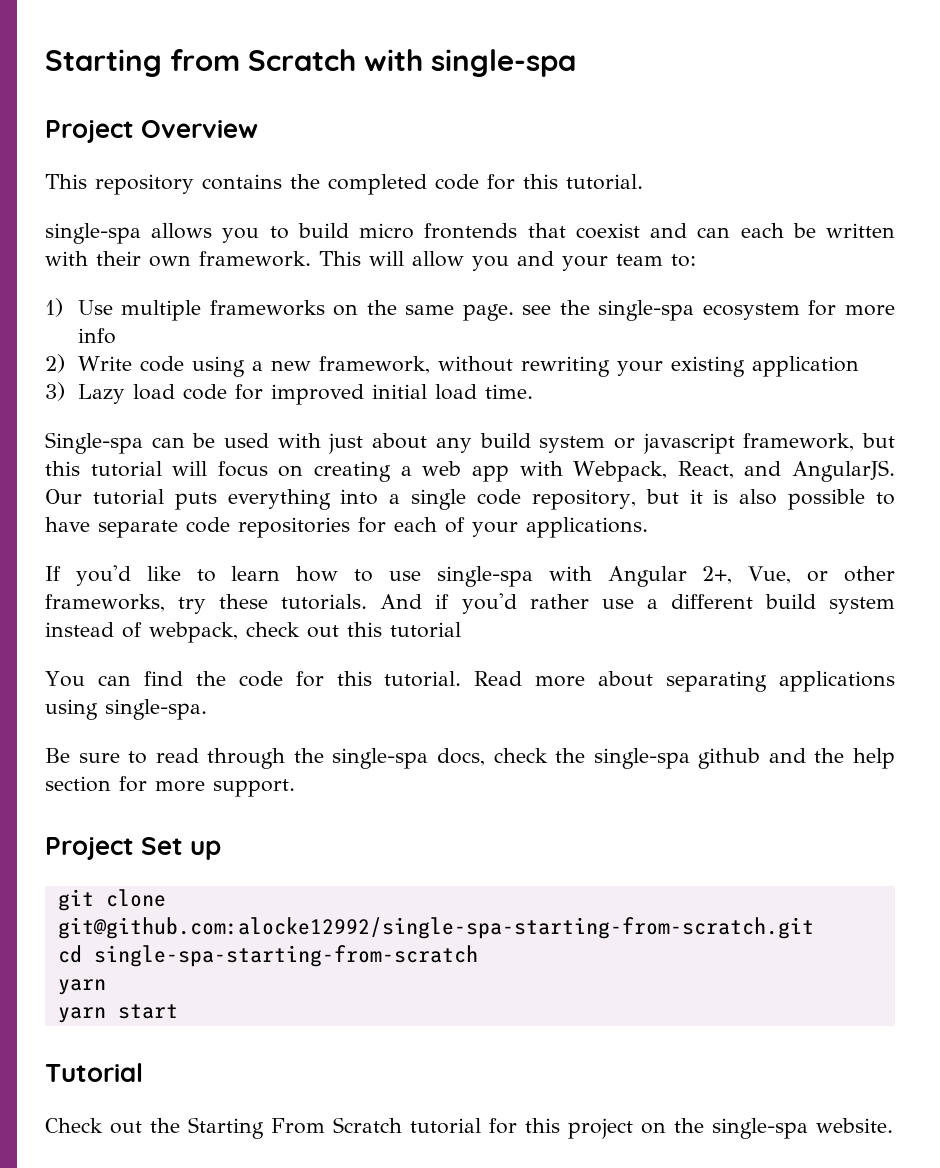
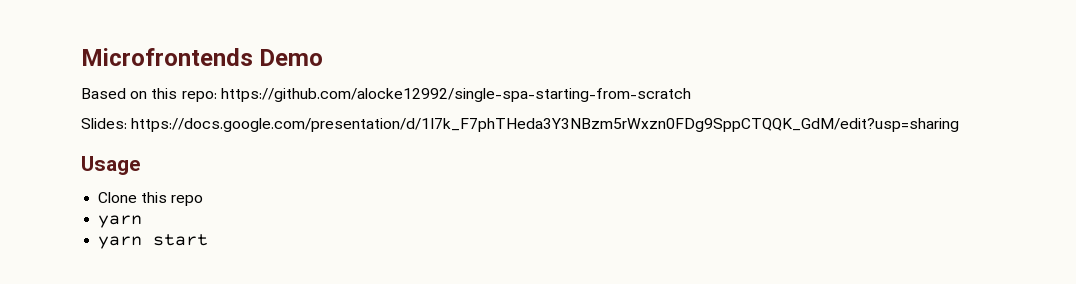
[45,49,576,77] [45,120,259,143] [45,174,643,195] [45,223,896,244] [45,251,696,271] [45,298,895,321] [77,328,116,344] [45,354,859,377] [45,382,533,405] [45,432,895,454] [45,460,896,482] [45,489,895,510] [45,517,648,538] [45,565,896,587] [45,593,896,614] [45,622,461,643] [45,671,895,692] [45,699,207,720] [45,748,895,769] [45,776,295,797] [45,837,222,860] [57,889,166,911] [57,917,814,939] [57,945,478,967] [57,979,106,995] [57,1004,178,1023] [45,1063,143,1082] [45,1117,893,1139] Starting from Scratch with single-spa // Project Overview // This repository contains the completed code for this tutorial. // single-spa allows you to build micro frontends that coexist and can each be written with their own framework. This will allow you and your team to: // 1) Use multiple frameworks on the same page. see the single-spa ecosystem for more info // 2) Write code using a new framework, without rewriting your existing application // 3) Lazy load code for improved initial load time. // Single-spa can be used with just about any build system or javascript framework, but this tutorial will focus on creating a web app with Webpack, React, and AngularJS. Our tutorial puts everything into a single code repository, but it is also possible to have separate code repositories for each of your applications. // If you'd like to learn how to use single-spa with Angular 2+, Vue, or other frameworks, try these tutorials. And if you'd rather use a different build system instead of webpack, check out this tutorial // You can find the code for this tutorial. Read more about separating applications using single-spa. // Be sure to read through the single-spa docs, check the single-spa github and the help section for more support. // Project Set up // git clone git@github.com:alocke12992/single-spa-starting-from-scratch.git // cd single-spa-starting-from-scratch // yarn // yarn start // Tutorial // Check out the Starting From Scratch tutorial for this project on the single-spa website. -> [81,48,324,66] [81,88,691,102] [81,118,960,132] [81,156,140,175] [98,192,204,206] [98,215,143,228] [98,234,209,249] Microfrontends Demo // Based on this repo: https://github.com/alocke12992/single-spa-starting-from-scratch // Slides: https://docs.google.com/presentation/d/1I7k_F7phTHeda3Y3NBzm5rWxzn0FDg9SppCTQQK_GdM/edit?usp=sharing // Usage // Clone this repo // yarn // yarn start

